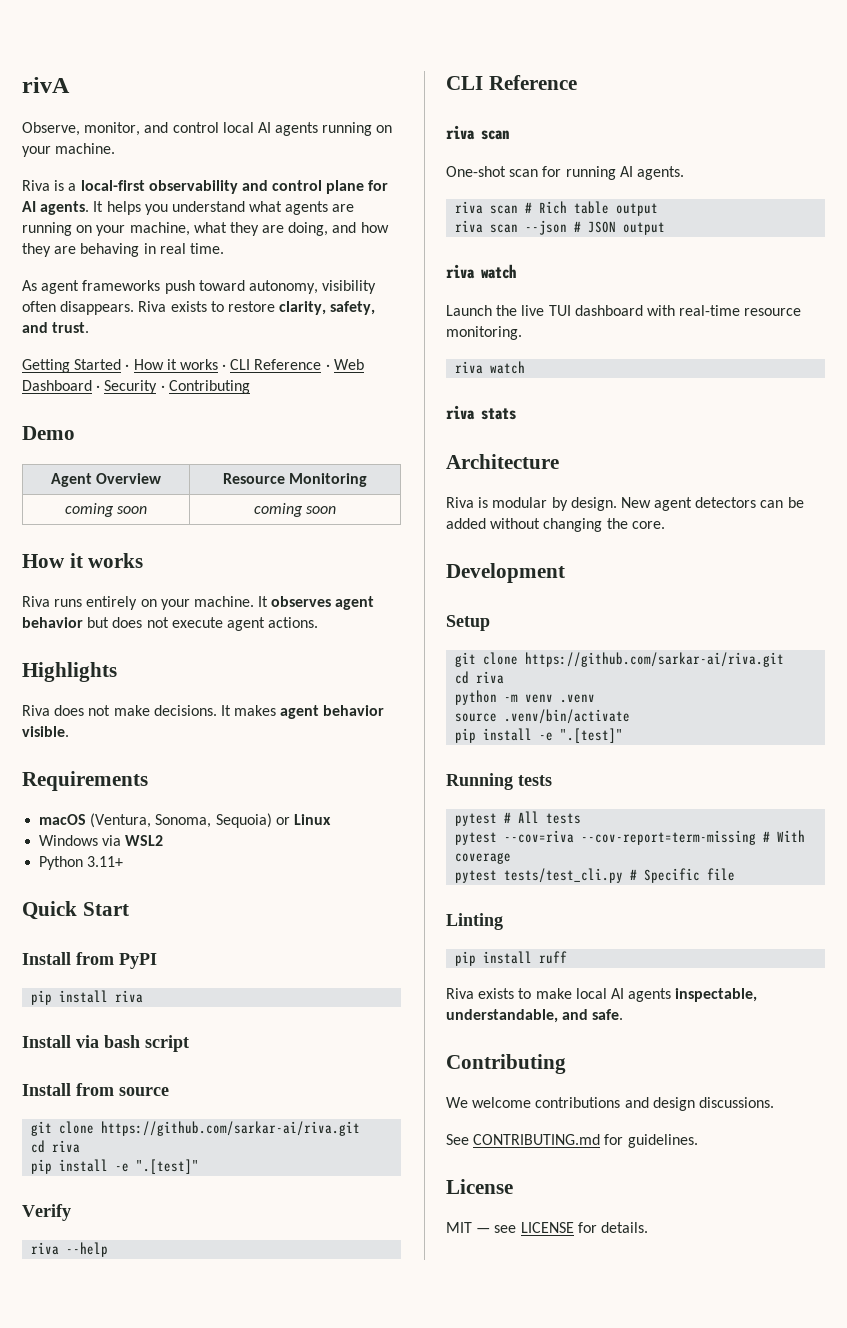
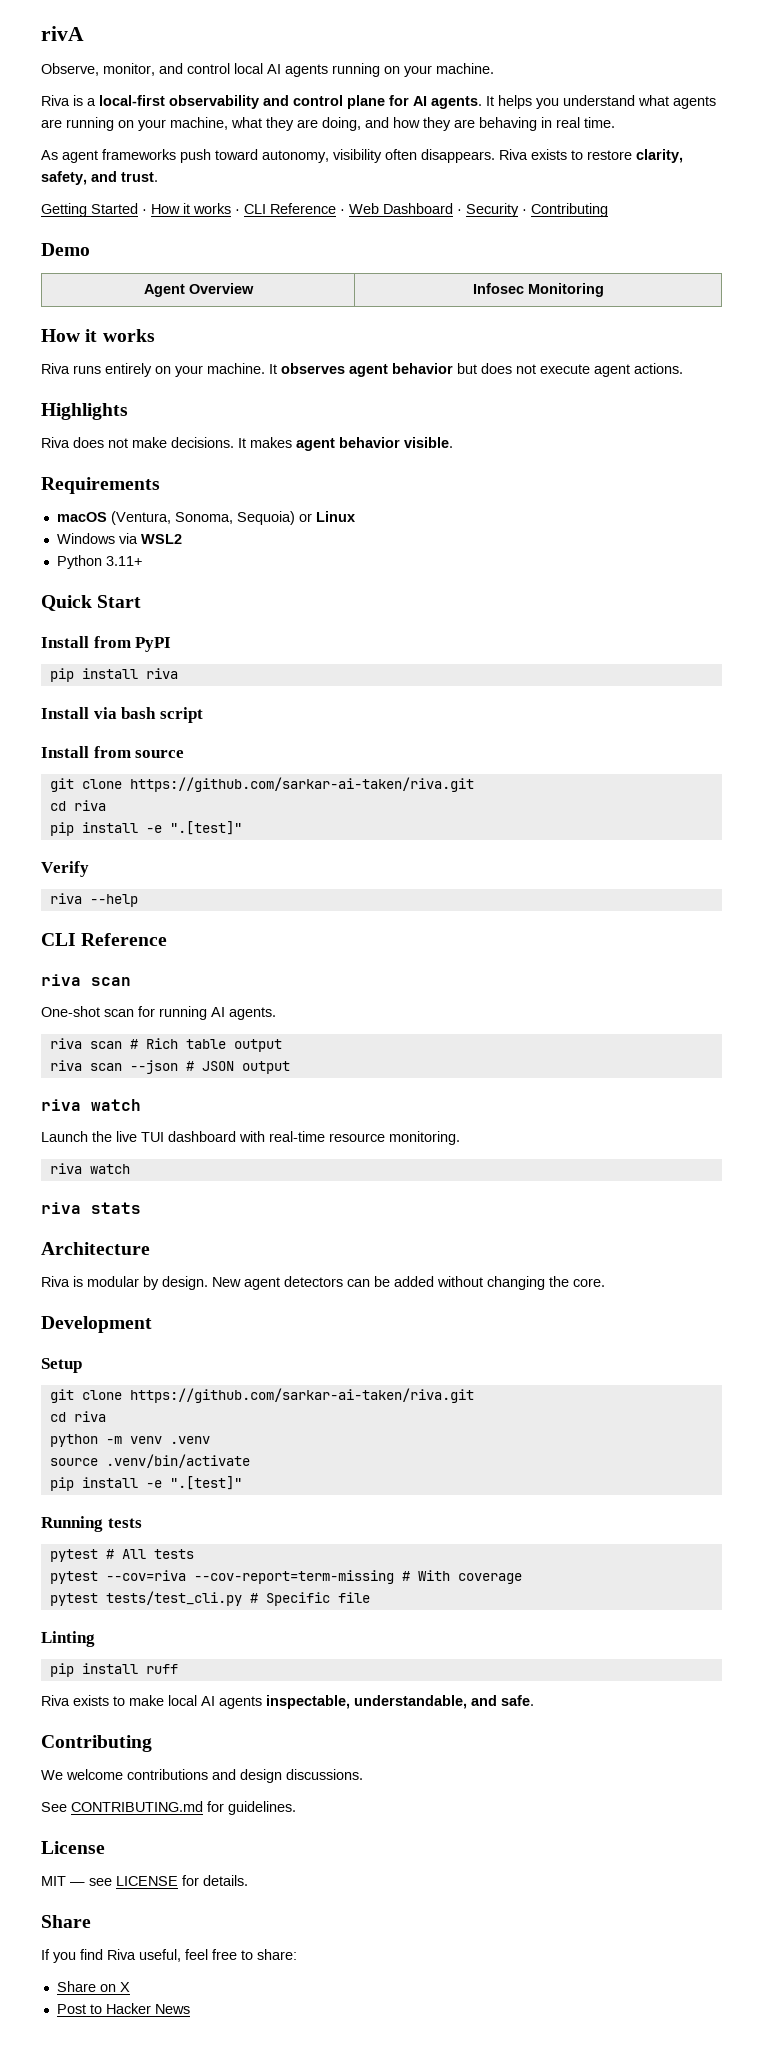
[222,473,285,484] Resource -> [472,283,524,294] Infosec
[64,503,148,517] [253,503,337,517] // coming soon | coming soon -> (604, 290) none
[101,1121,361,1136] https://github.com/sarkar-ai/riva.git -> [129,777,474,792] https://github.com/sarkar-ai-taken/riva.git
[525,652,785,667] https://github.com/sarkar-ai/riva.git -> [129,1388,474,1403] https://github.com/sarkar-ai-taken/riva.git
(648, 1227) none -> [41,1915,91,1928] [41,1949,297,1963] [56,1981,130,1992] [56,2003,190,2014] // Share // If you find Riva useful, feel free to share: // Share on X // Post to Hacker News

